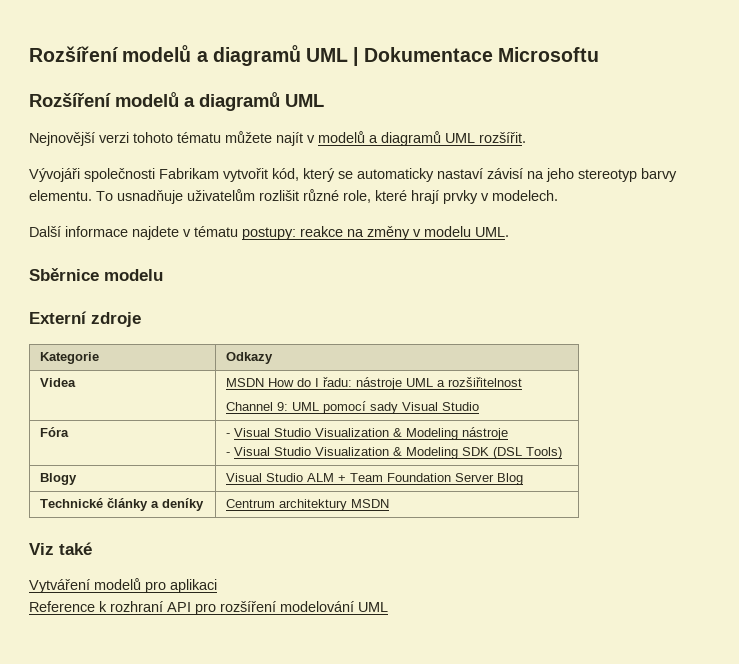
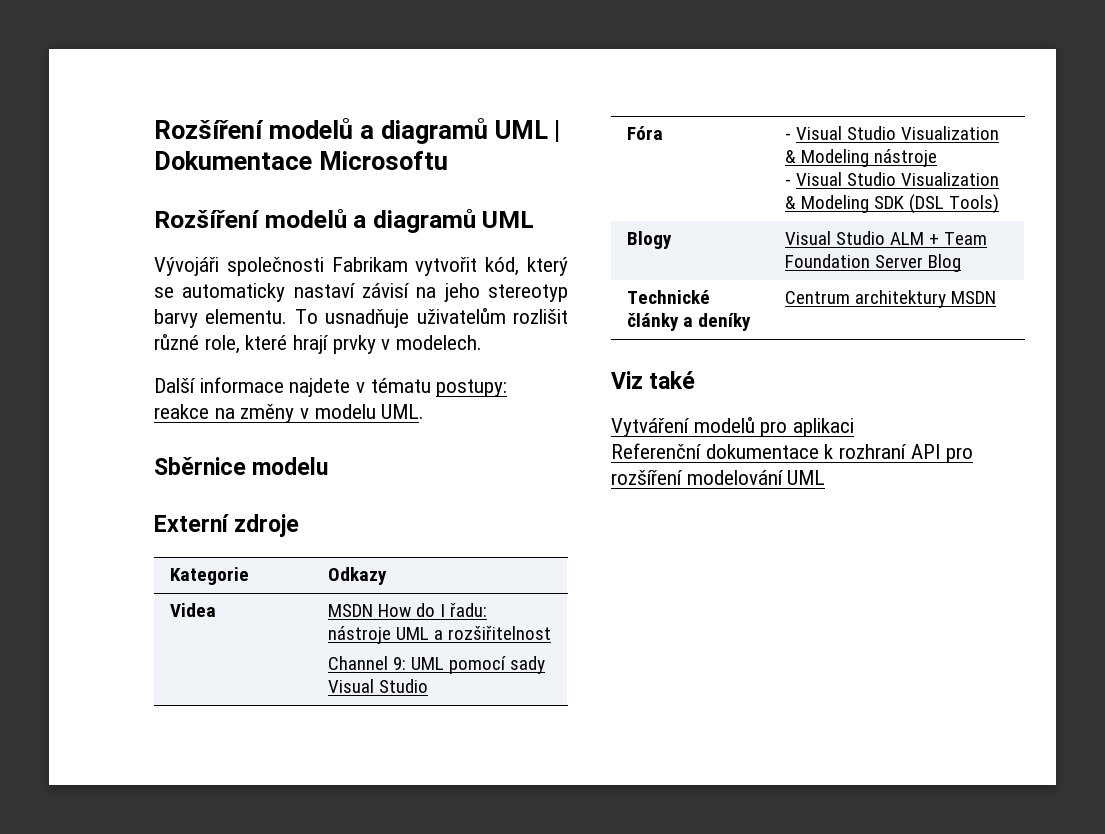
[29,131,526,146] // Nejnovější verzi tohoto tématu můžete najít v modelů a diagramů UML rozšířit. -> (535, 219) none
[29,601,95,612] Reference -> [611,443,819,459] Referenční dokumentace

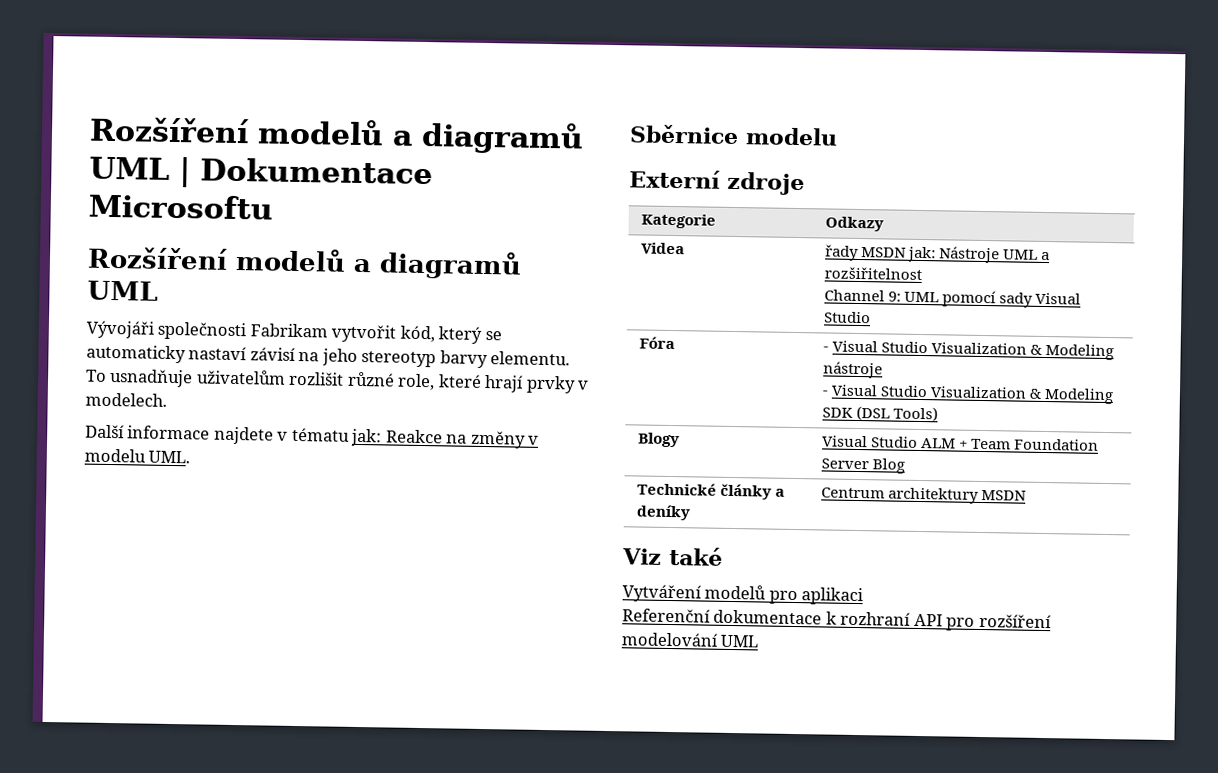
[436,379,508,397] [154,404,209,419] postupy: reakce -> [351,428,443,447] jak: Reakce
[327,603,488,617] [327,626,391,644] MSDN How do I řadu: nástroje -> [824,244,1000,264] řady MSDN jak: Nástroje

